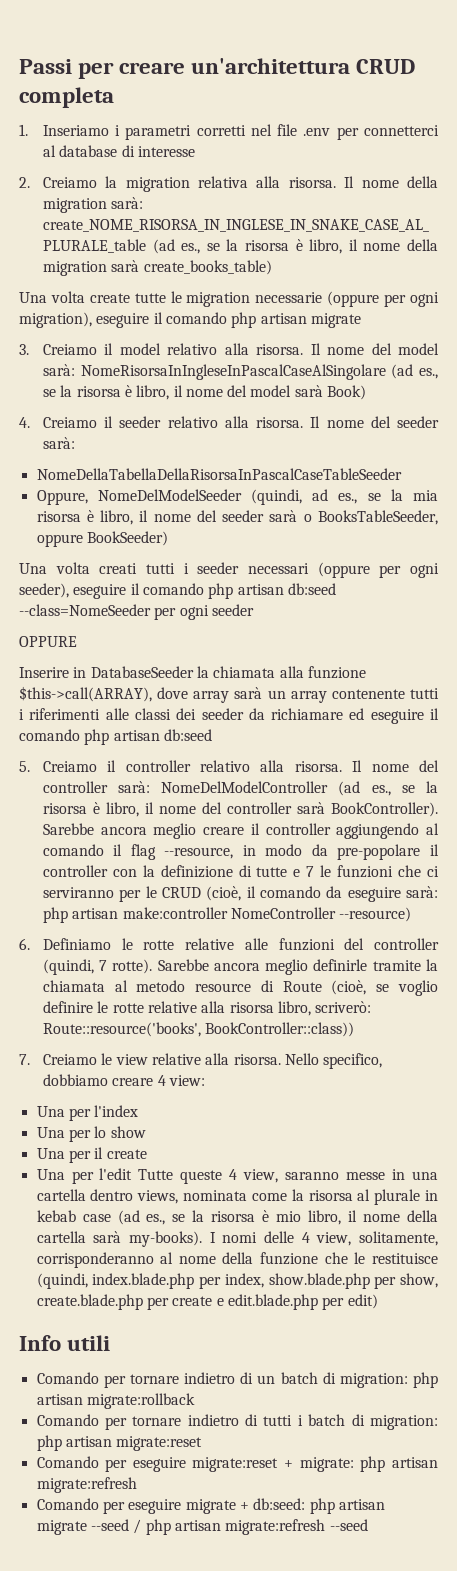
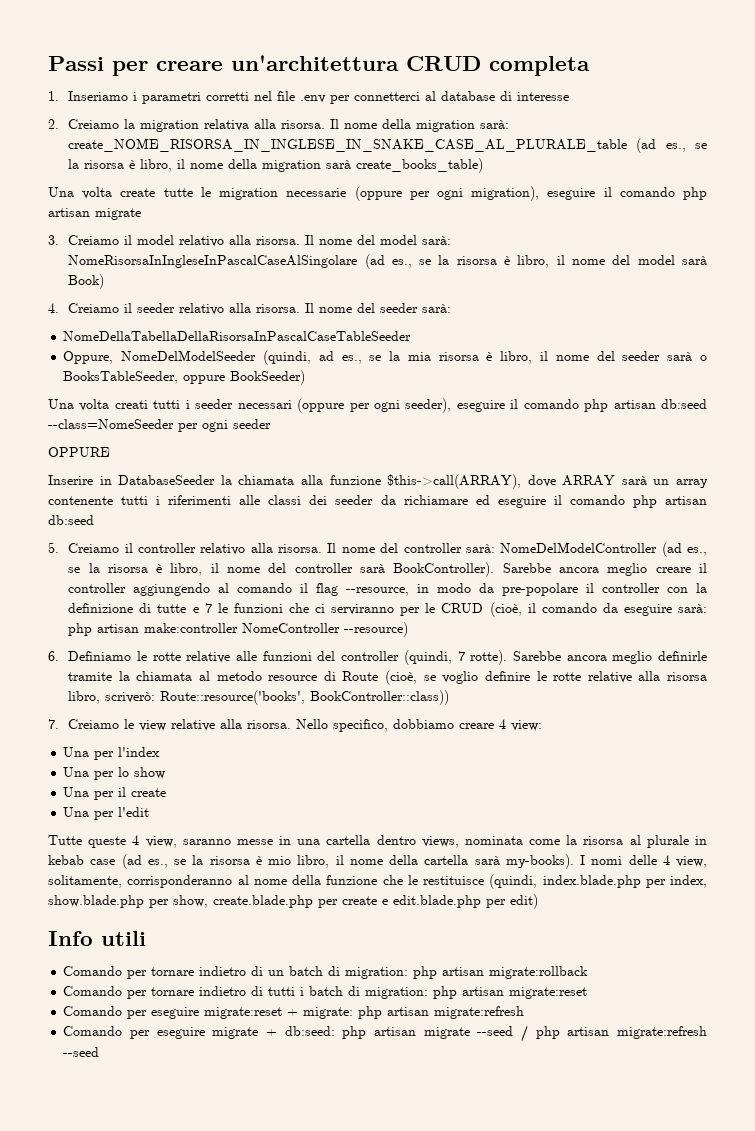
[193,691,230,703] array -> [562,475,616,486] ARRAY
(133, 1174) none -> (150, 812) //

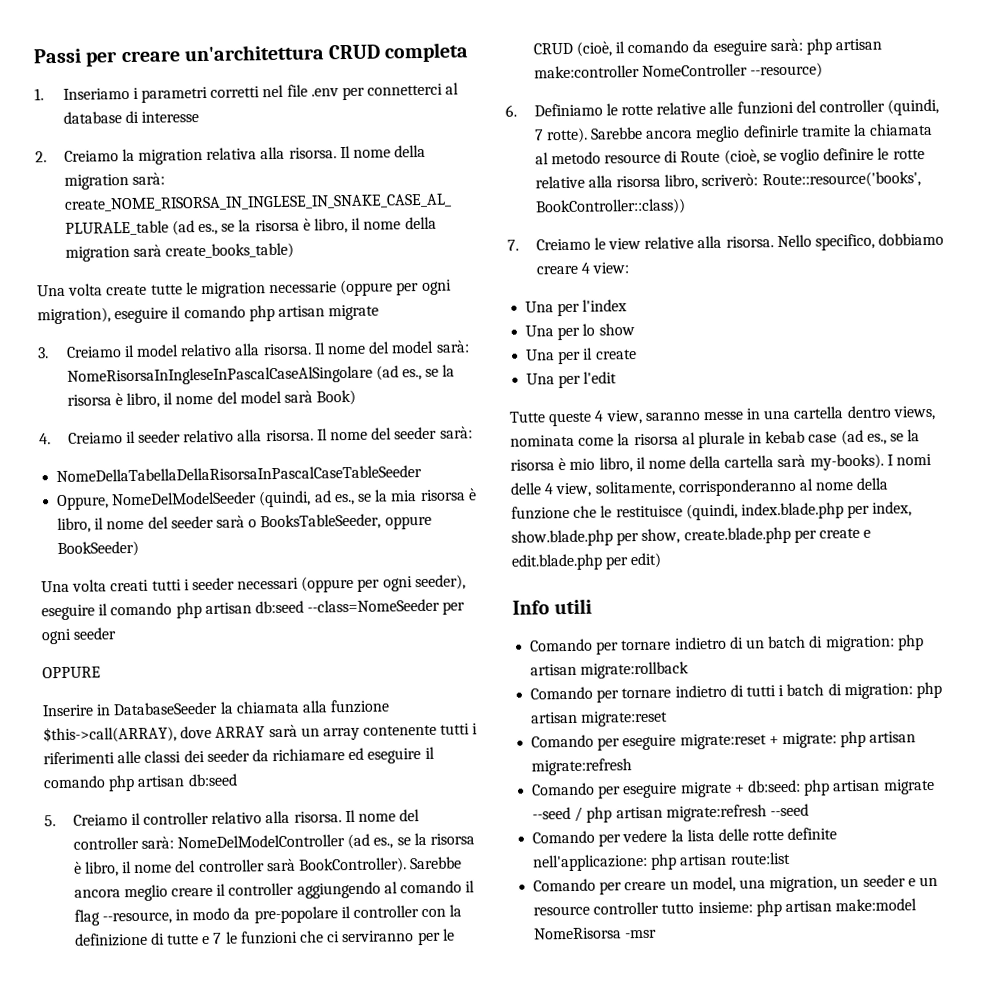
(100, 1052) none -> [532,827,838,847] [532,851,791,872] [533,874,938,895] [533,898,918,917] [534,927,658,940] // Comando per vedere la lista delle rotte definite nell'applicazione: php artisan route:list // Comando per creare un model, una migration, un seeder e un resource controller tutto insieme: php artisan make:model NomeRisorsa -msr

